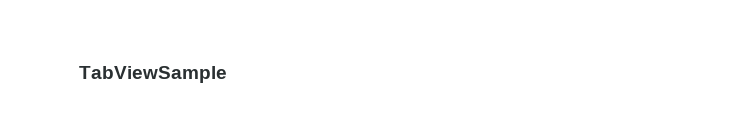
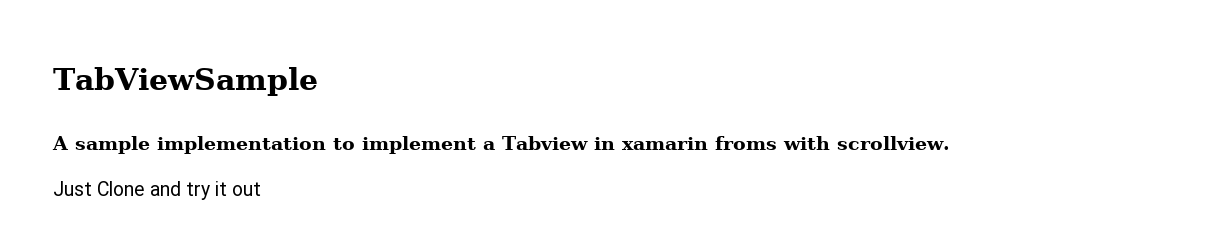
(227, 74) none -> [52,136,950,154] [53,181,262,200] // A sample implementation to implement a Tabview in xamarin froms with scrollview. // Just Clone and try it out

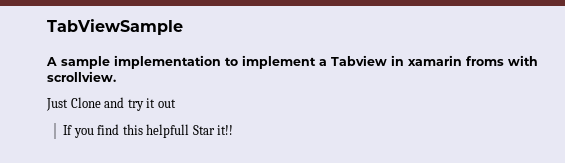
(262, 189) none -> [63,124,234,138] // If you find this helpfull Star it!!

